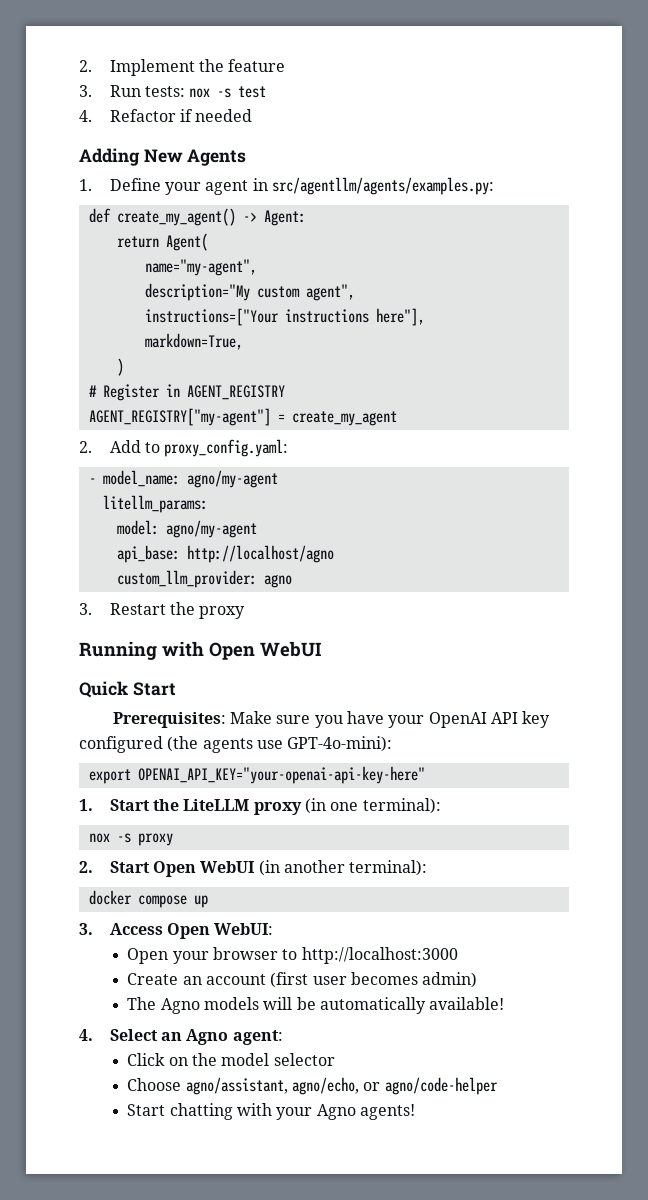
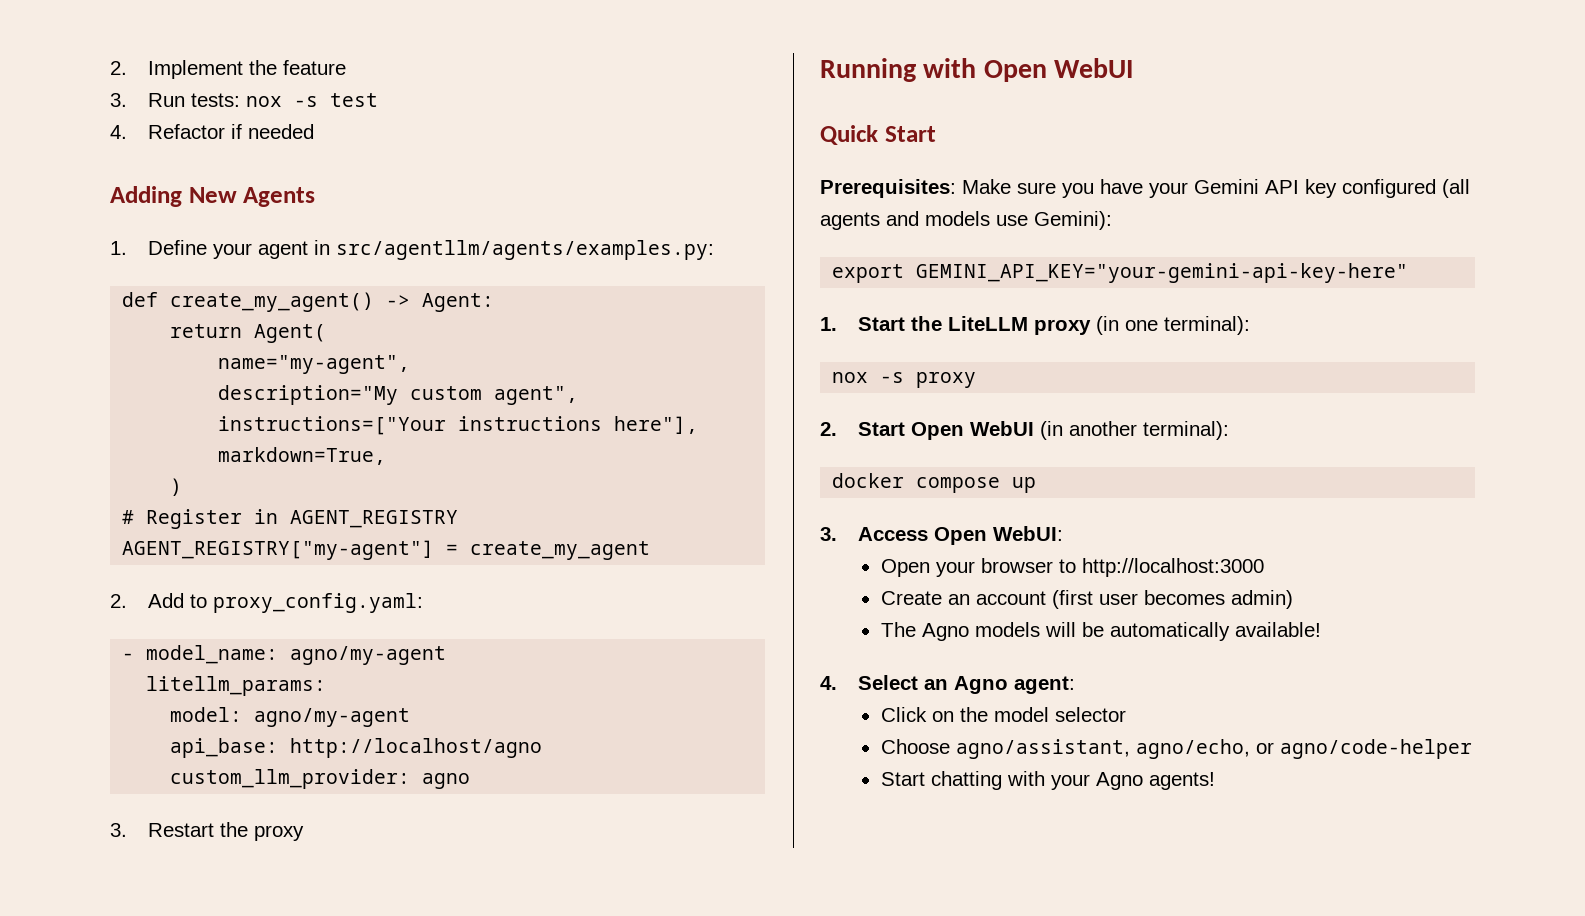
[428,712,487,728] OpenAI -> [1194,179,1259,194] Gemini
[167,736,393,753] (the agents use GPT-4o-mini): -> [1442,179,1470,198] [820,211,1112,230] (all agents and models use Gemini):
[137,766,425,784] OPENAI_API_KEY="your-openai-api-key-here" -> [916,263,1409,283] GEMINI_API_KEY="your-gemini-api-key-here"

